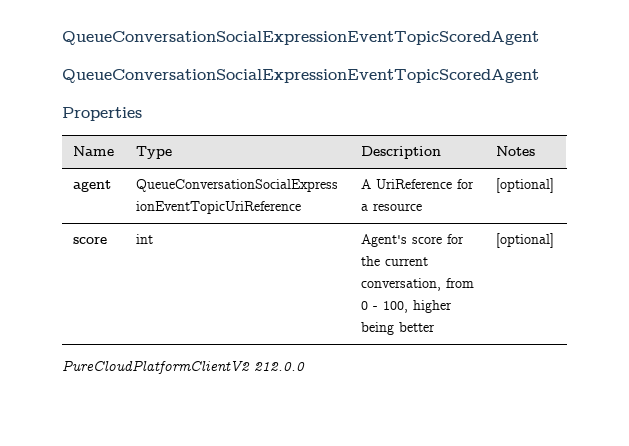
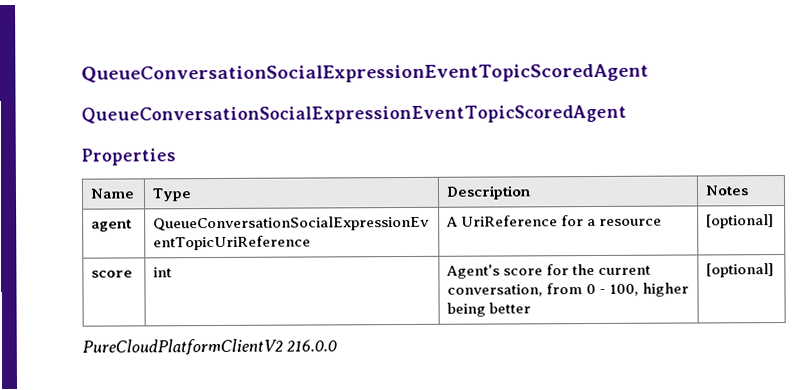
[254,362,305,371] 212.0.0 -> [286,339,338,352] 216.0.0

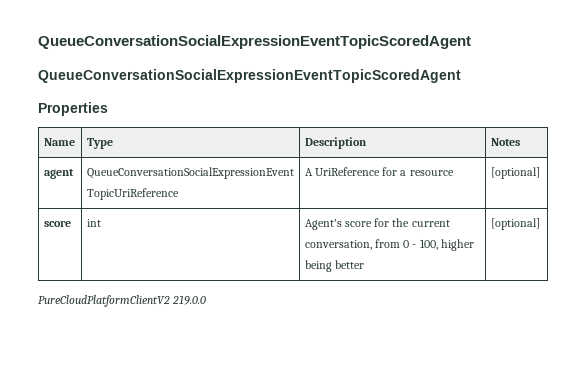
[286,339,338,352] 216.0.0 -> [172,295,207,305] 219.0.0

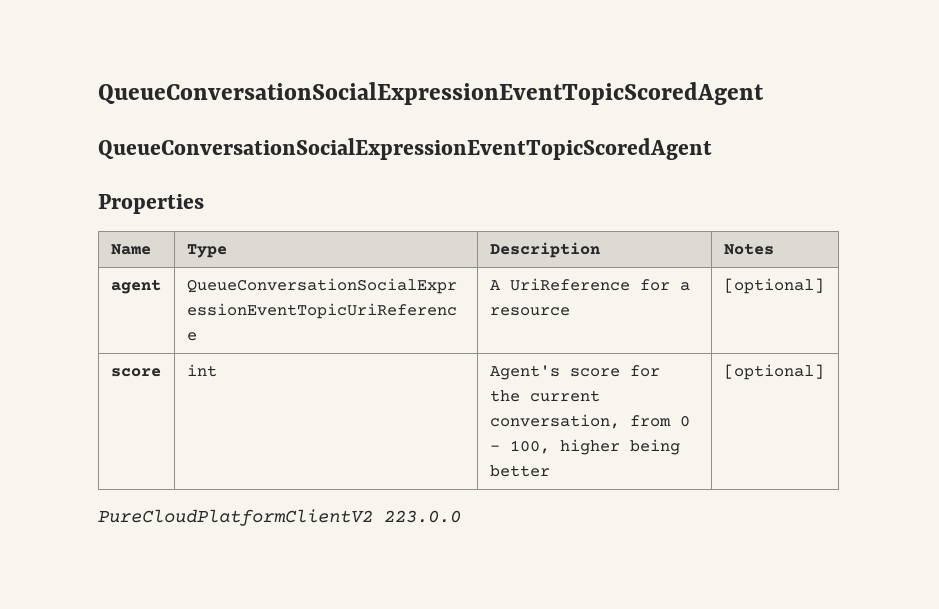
[172,295,207,305] 219.0.0 -> [384,510,461,523] 223.0.0

